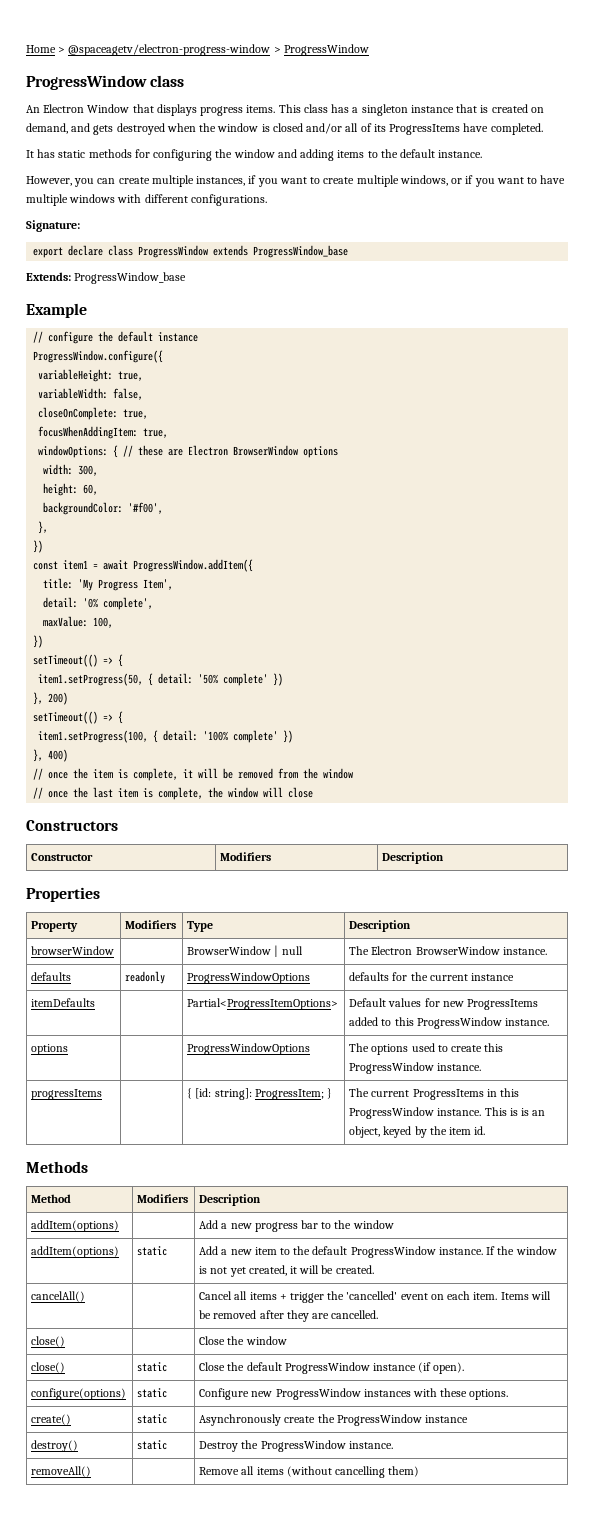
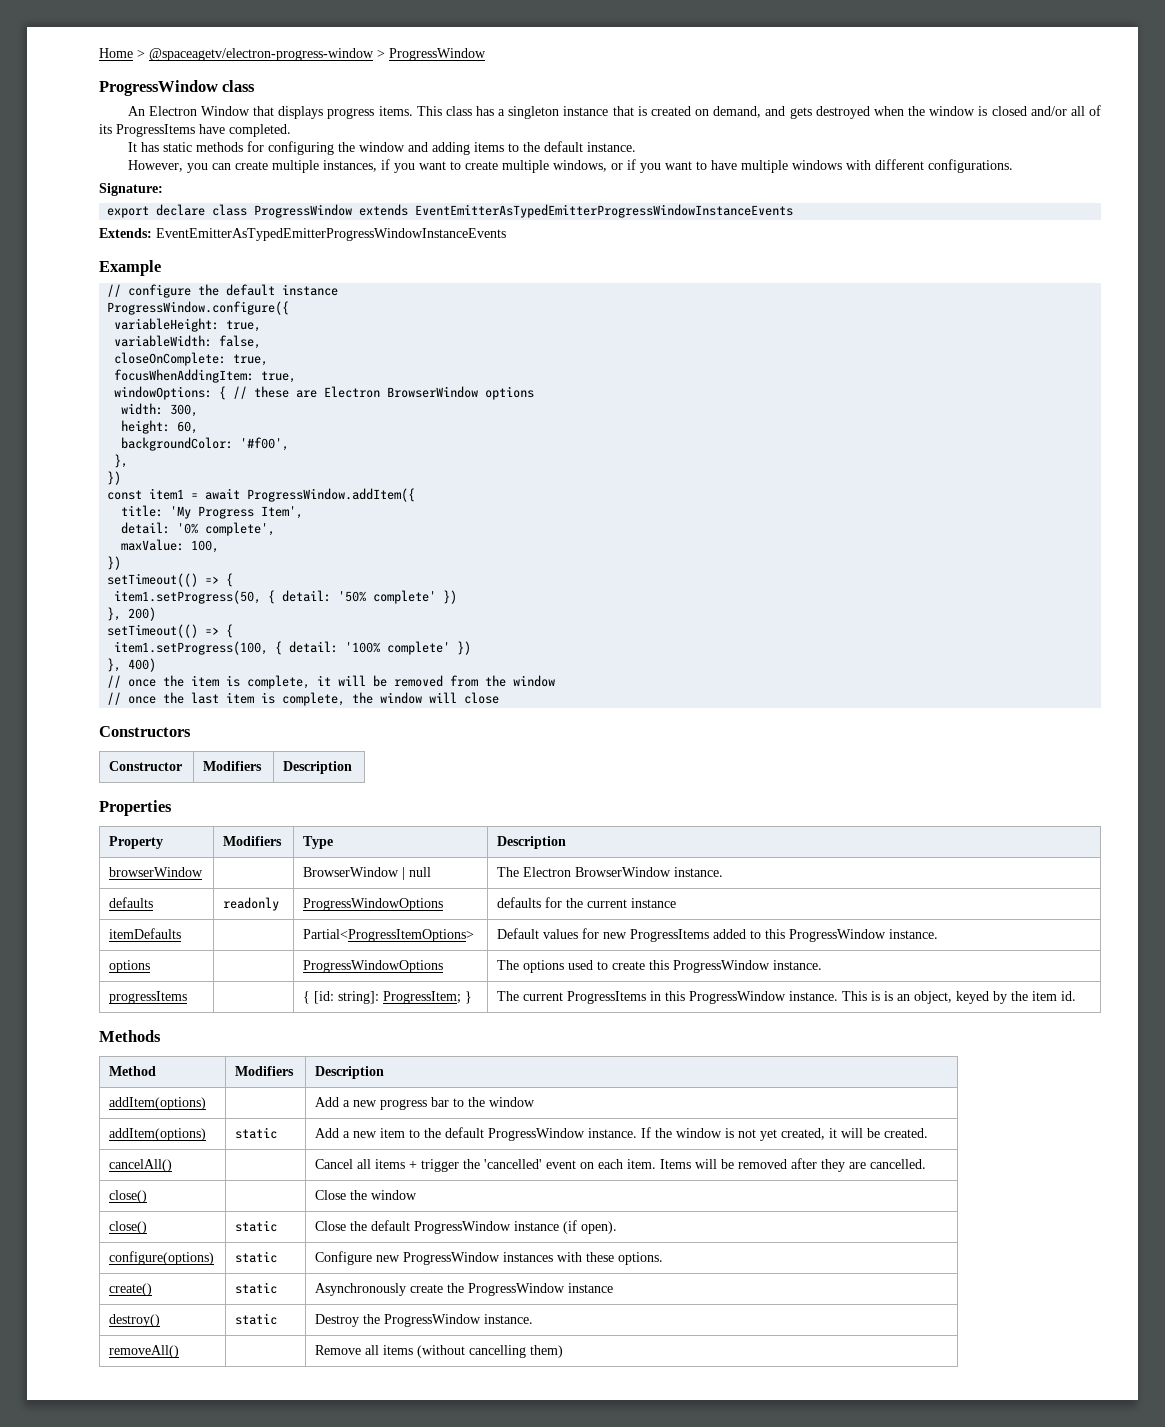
[253,245,349,258] ProgressWindow_base -> [415,204,794,218] EventEmitterAsTypedEmitterProgressWindowInstanceEvents
[74,272,187,284] ProgressWindow_base -> [156,228,506,241] EventEmitterAsTypedEmitterProgressWindowInstanceEvents

